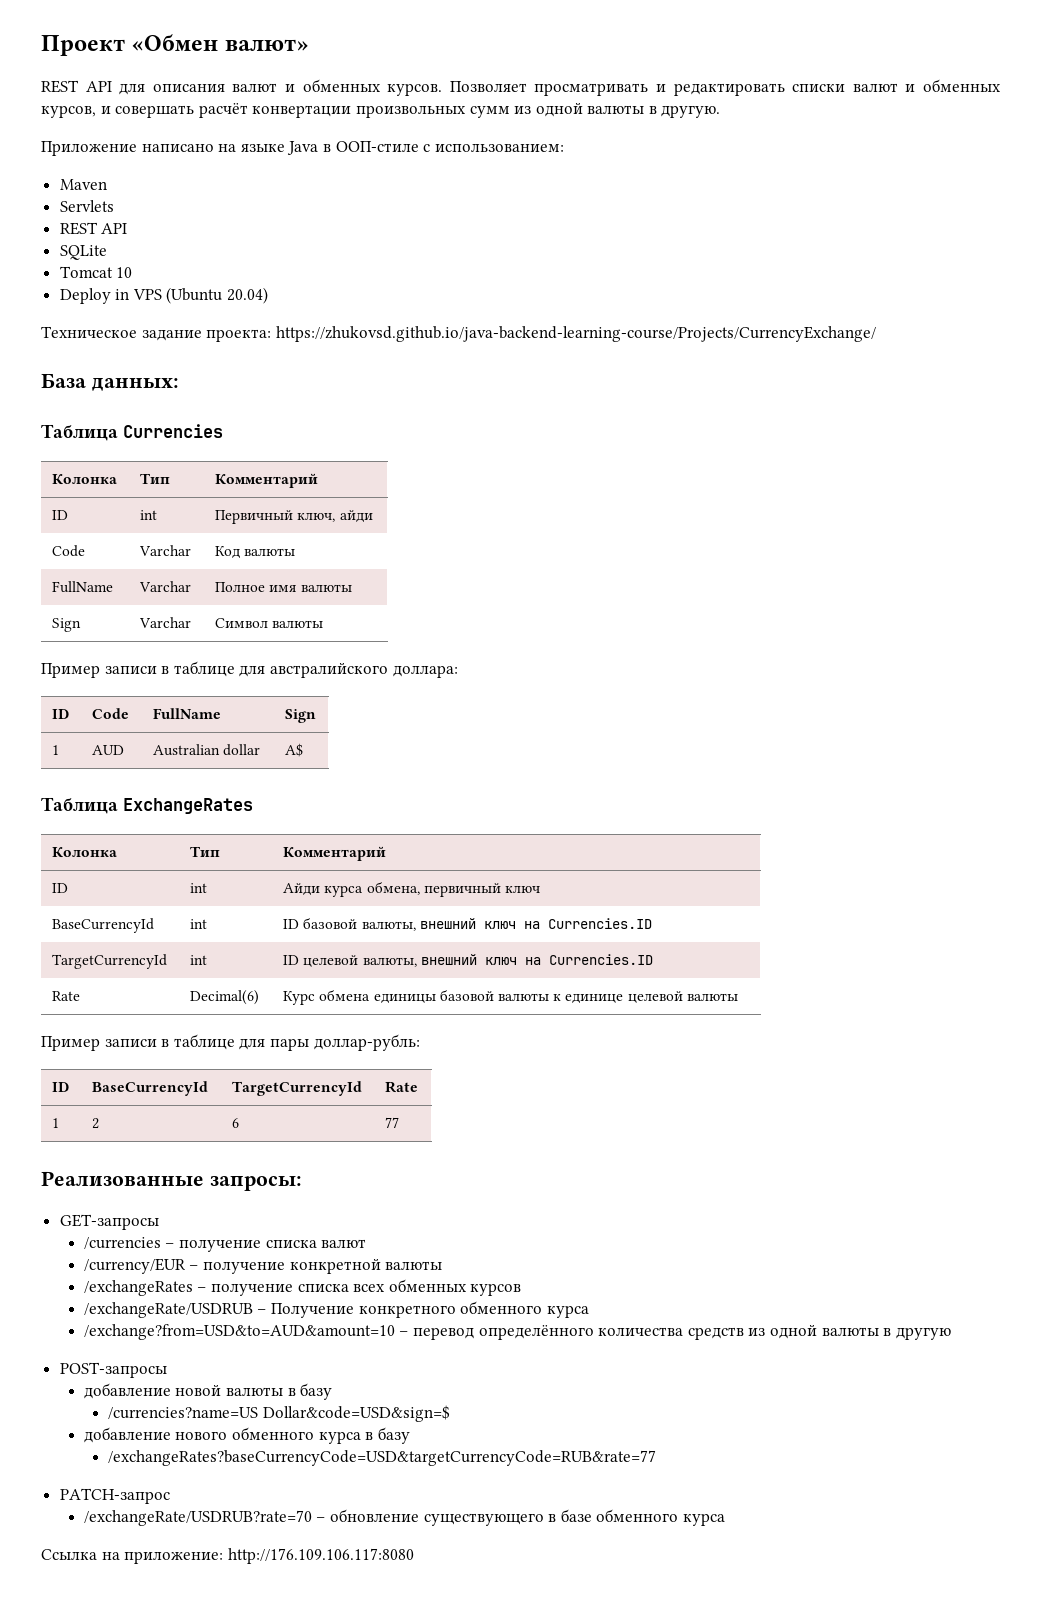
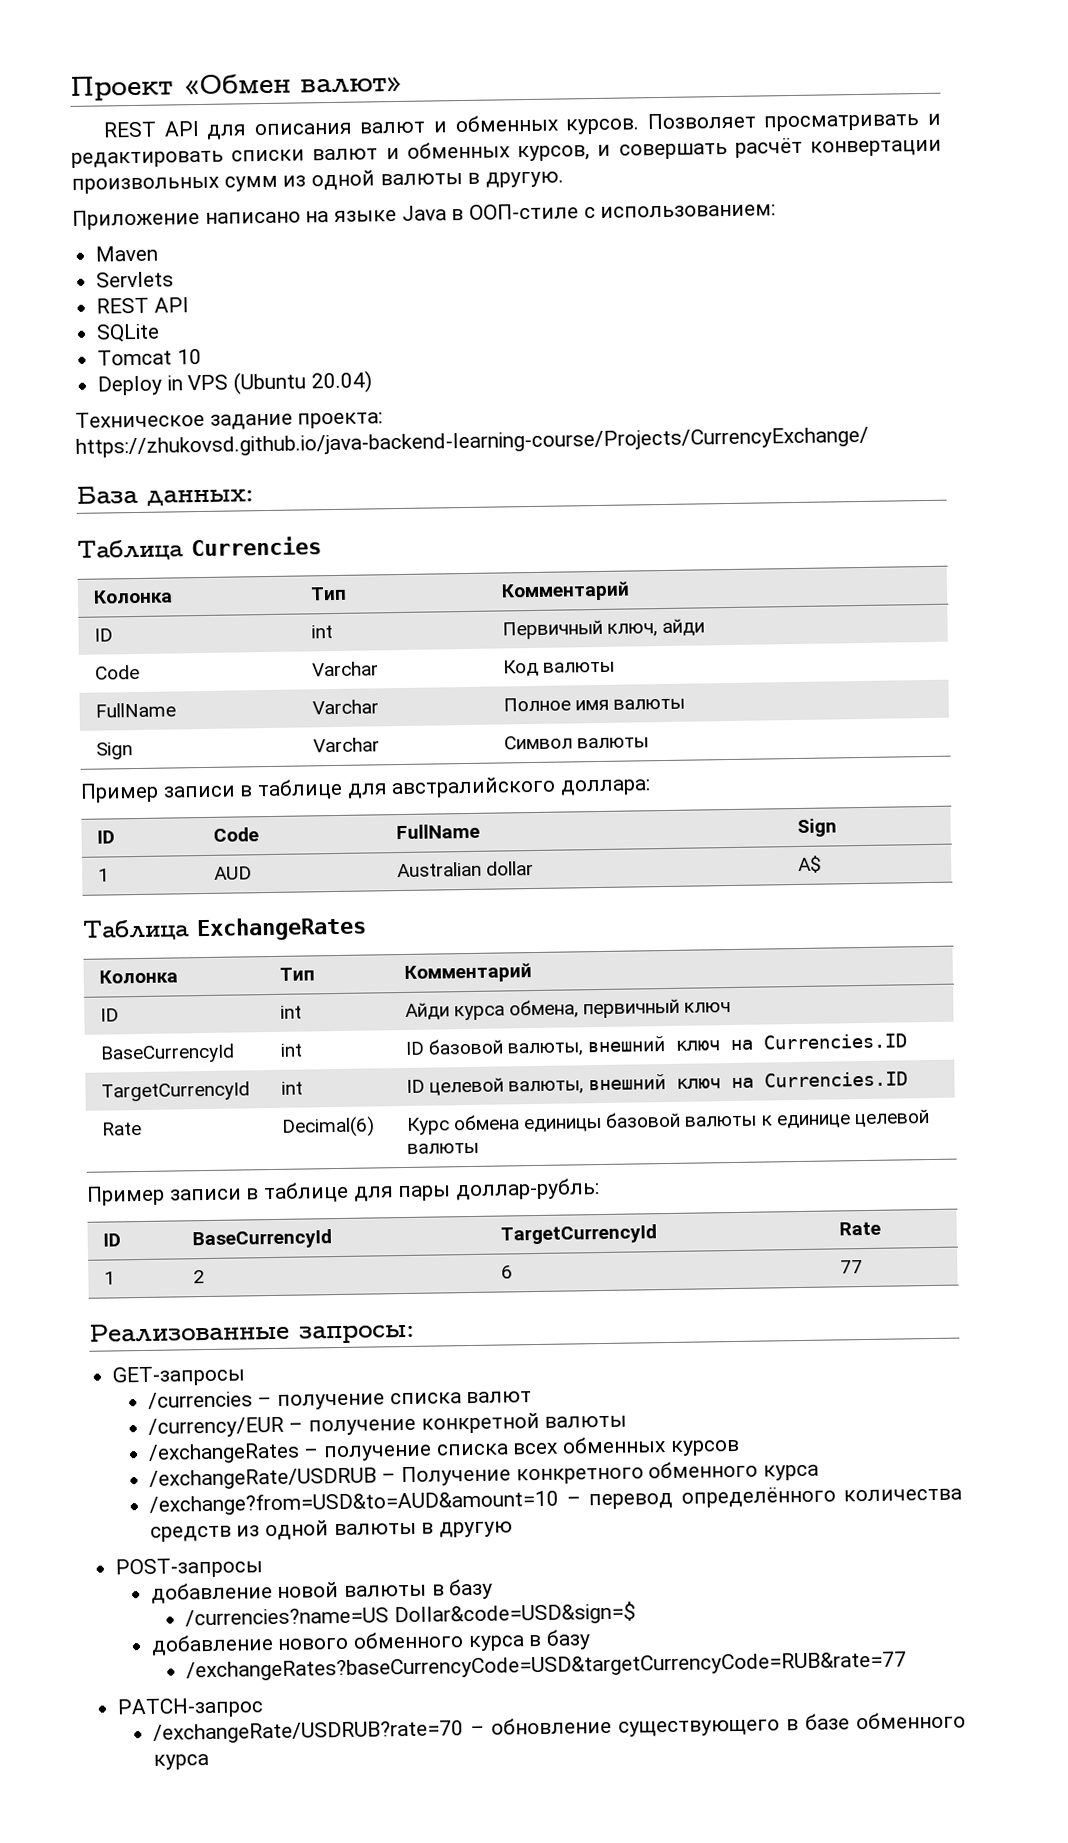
[41,1548,414,1564] // Ссылка на приложение: http://176.109.106.117:8080 -> (209, 1762) none

